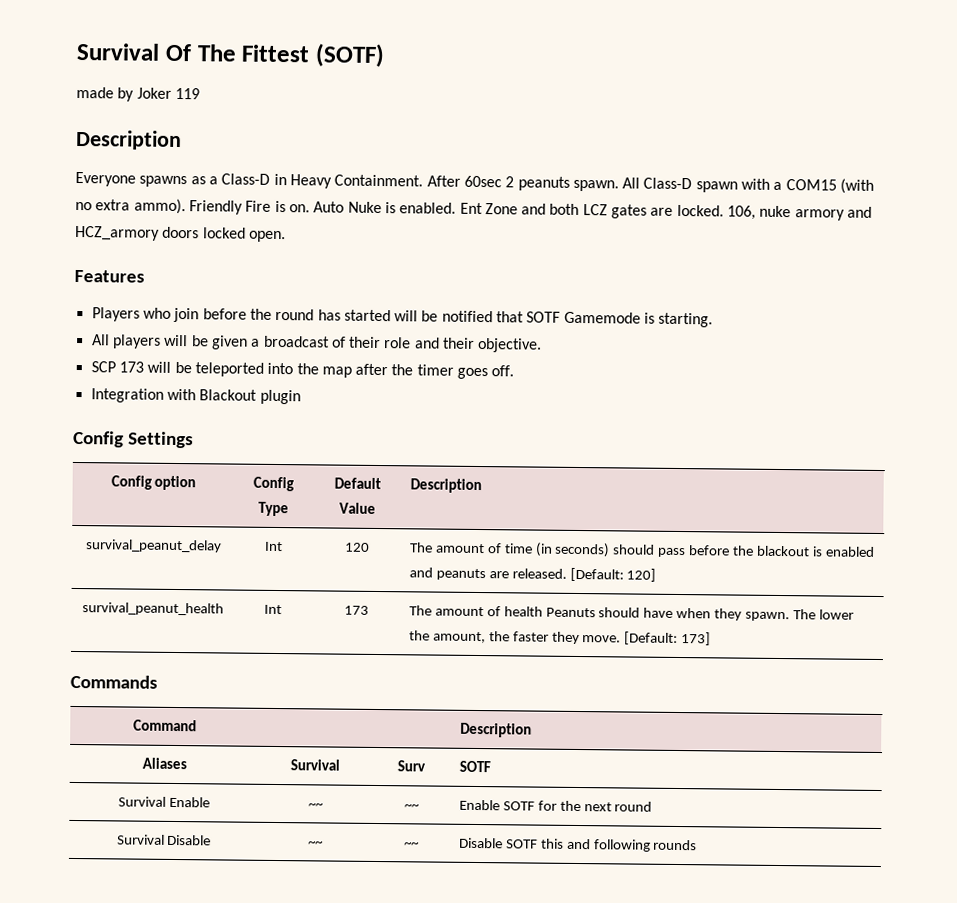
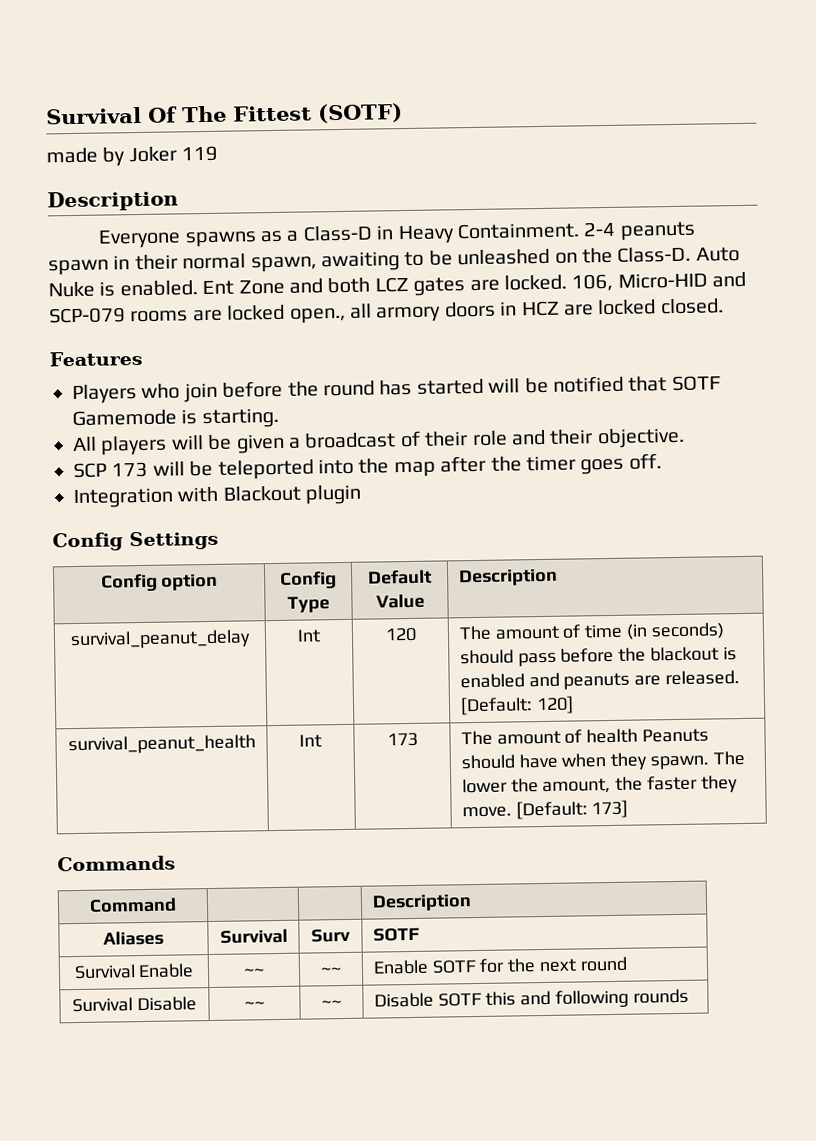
[426,175,875,194] [75,198,310,215] After 60sec 2 peanuts spawn. All Class-D spawn with a COM15 (with no extra ammo). Friendly Fire is on. -> [583,221,696,241] [48,246,692,276] 2-4 peanuts spawn in their normal spawn, awaiting to be unleashed on the Class-D.
[759,205,873,221] [75,225,286,243] nuke armory and HCZ_armory doors locked open. -> [617,271,747,289] [49,298,724,324] Micro-HID and SCP-079 rooms are locked open., all armory doors in HCZ are locked closed.

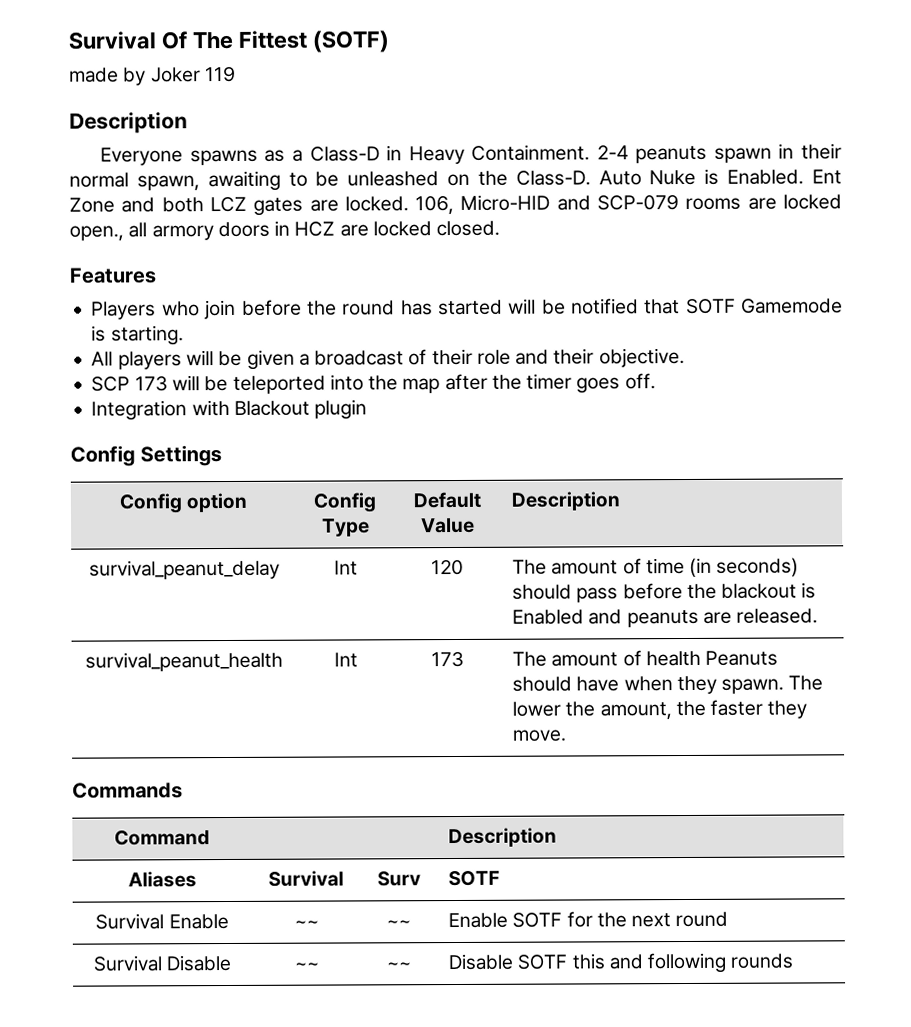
[119,280,198,297] enabled. -> [727,169,805,185] Enabled.
[459,673,525,689] enabled -> [512,609,585,625] Enabled
[459,695,574,716] [Default: 120] -> (819, 616) none
[515,799,629,820] [Default: 173] -> (567, 735) none

